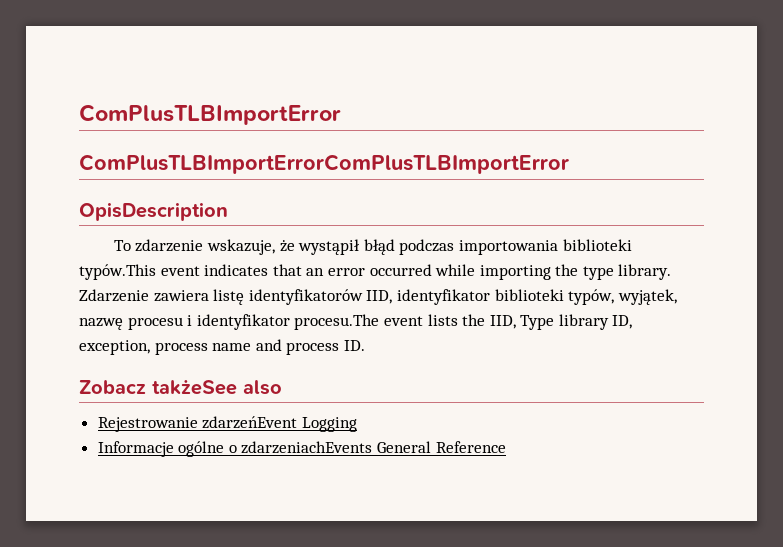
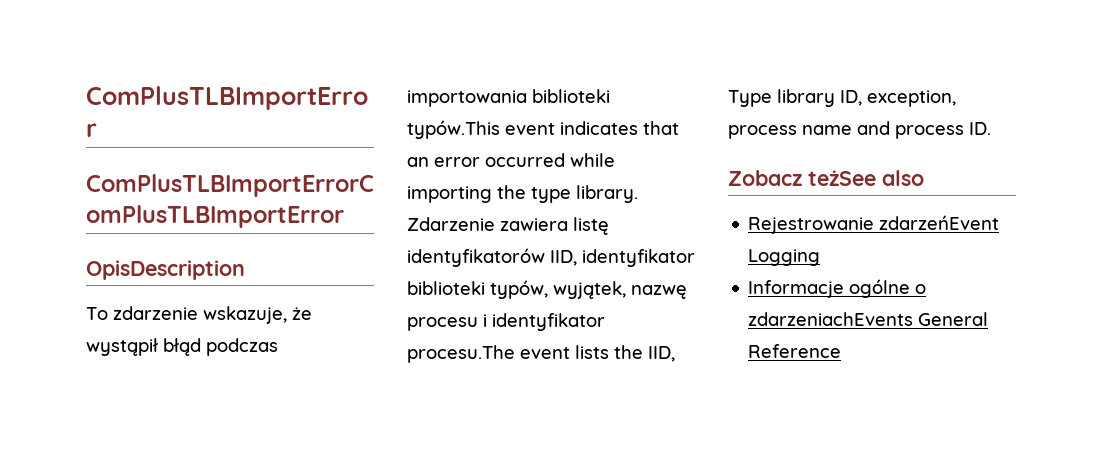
[152,380,237,395] takżeSee -> [808,170,876,186] teżSee

